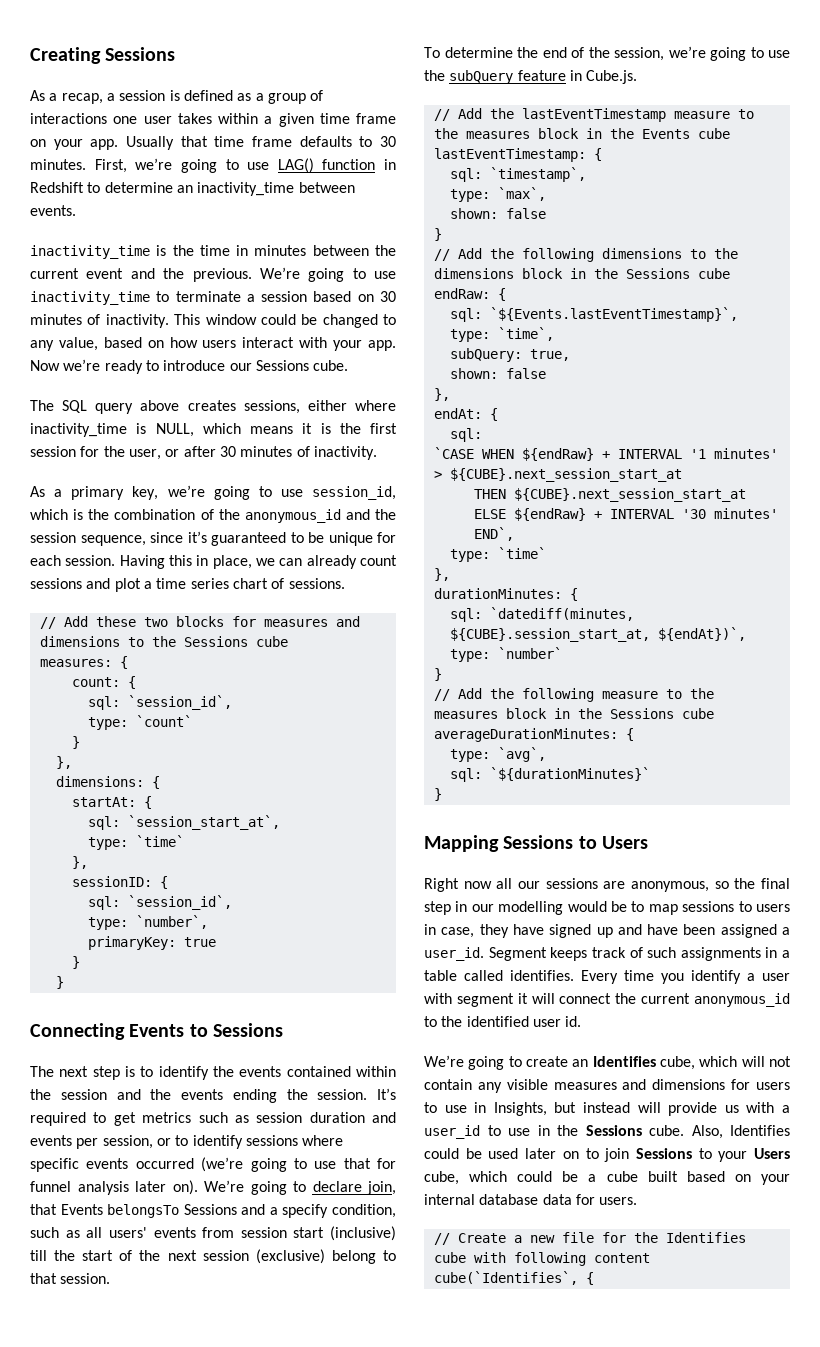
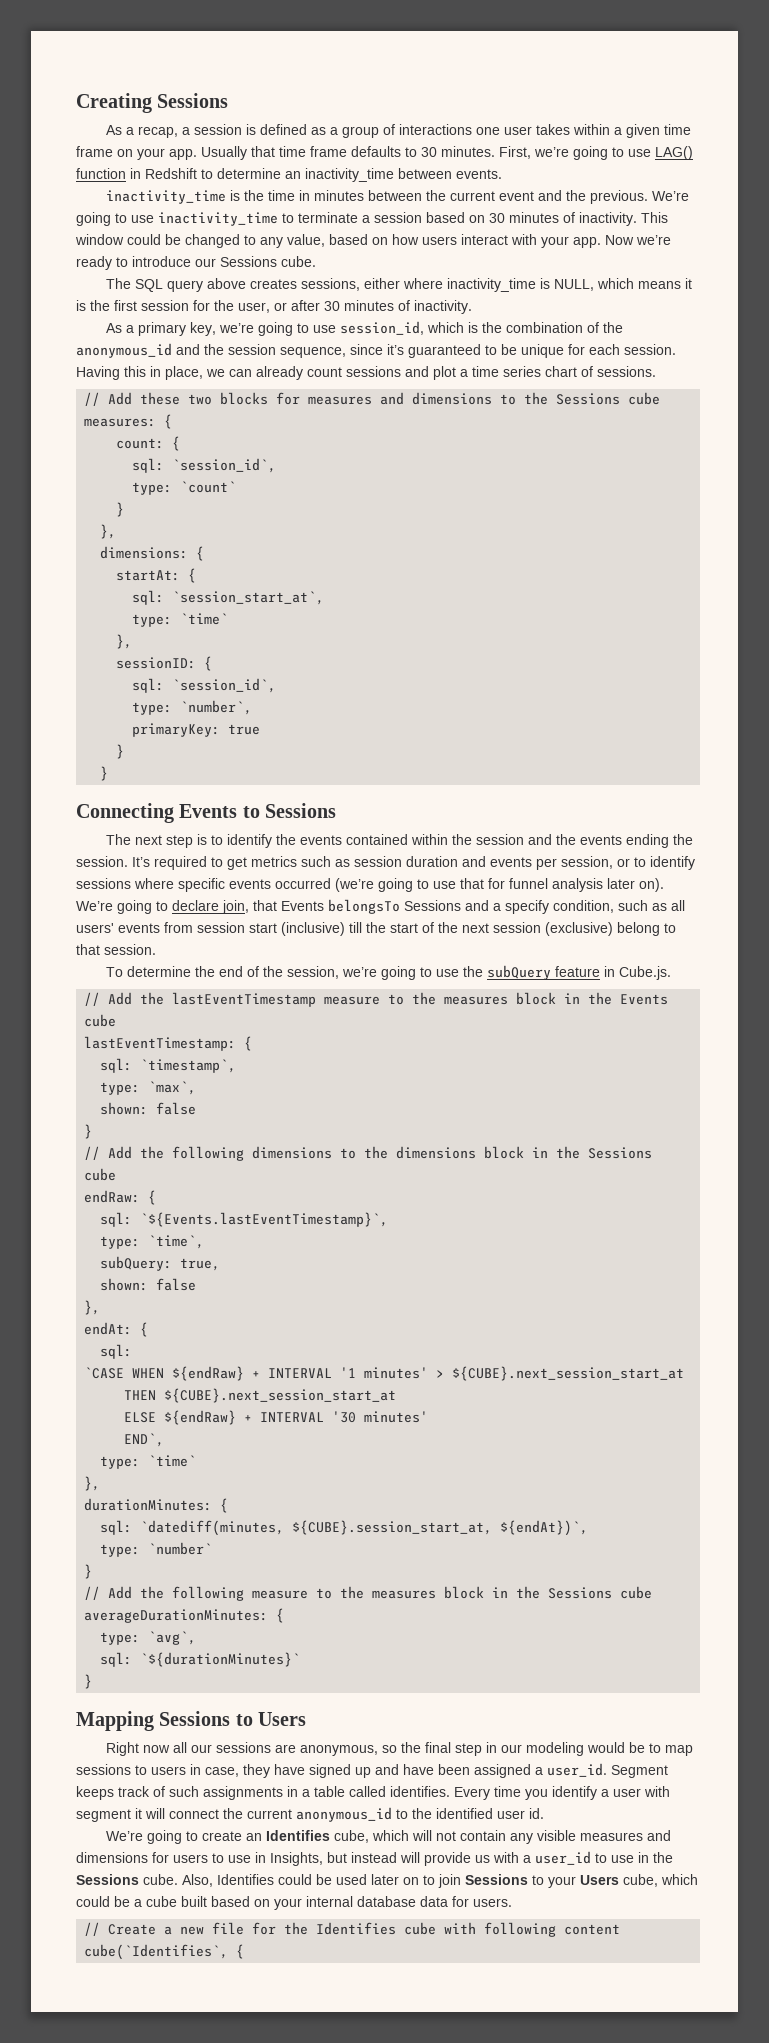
[498,901,564,915] modelling -> [525,1742,584,1756] modeling

